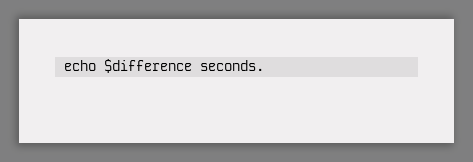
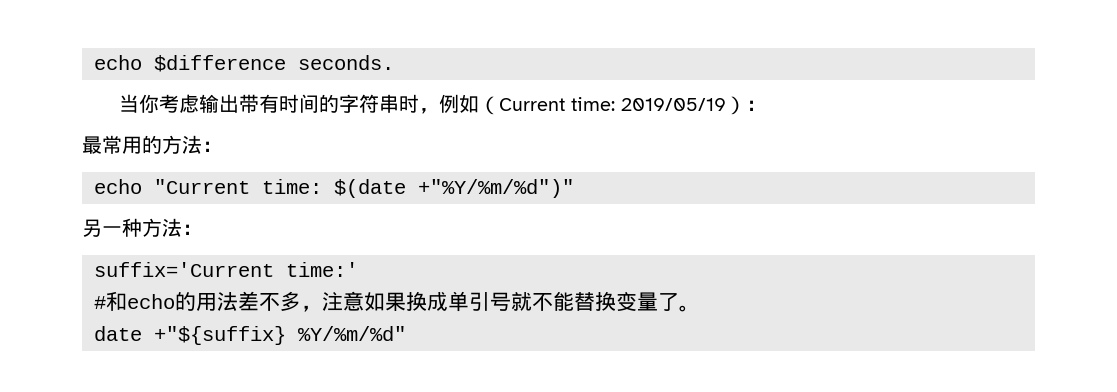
(264, 65) none -> [118,94,766,115] [82,135,222,154] [94,179,574,198] [82,218,202,237] [94,262,358,277] [94,291,700,312] [94,326,406,345] // 当你考虑输出带有时间的字符串时，例如（Current time: 2019/05/19）： // 最常用的方法： // echo "Current time: $(date +"%Y/%m/%d")" // 另一种方法： // suffix='Current time:' // #和echo的用法差不多，注意如果换成单引号就不能替换变量了。 // date +"${suffix} %Y/%m/%d"

